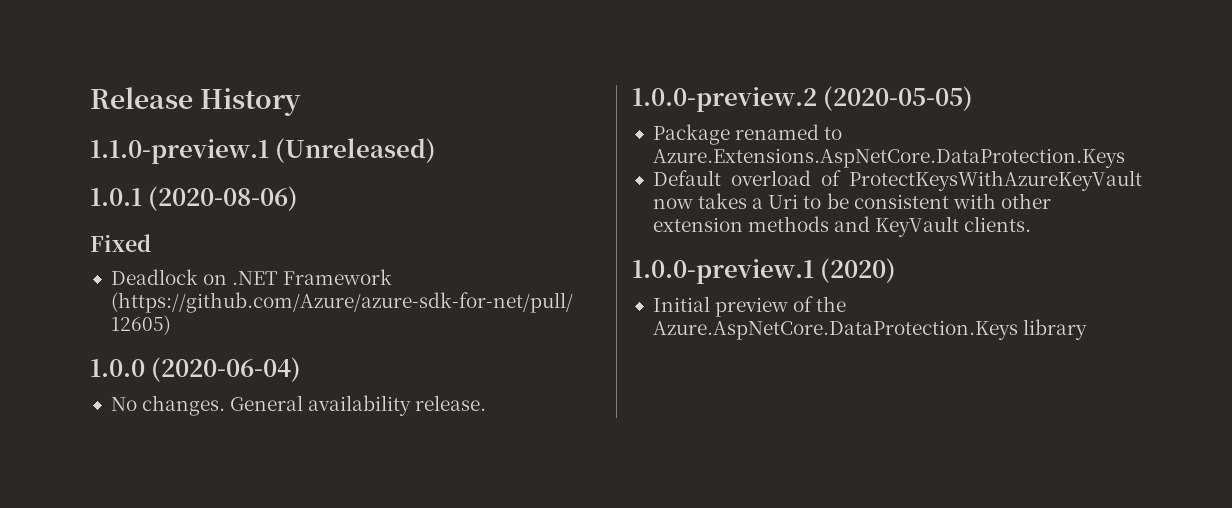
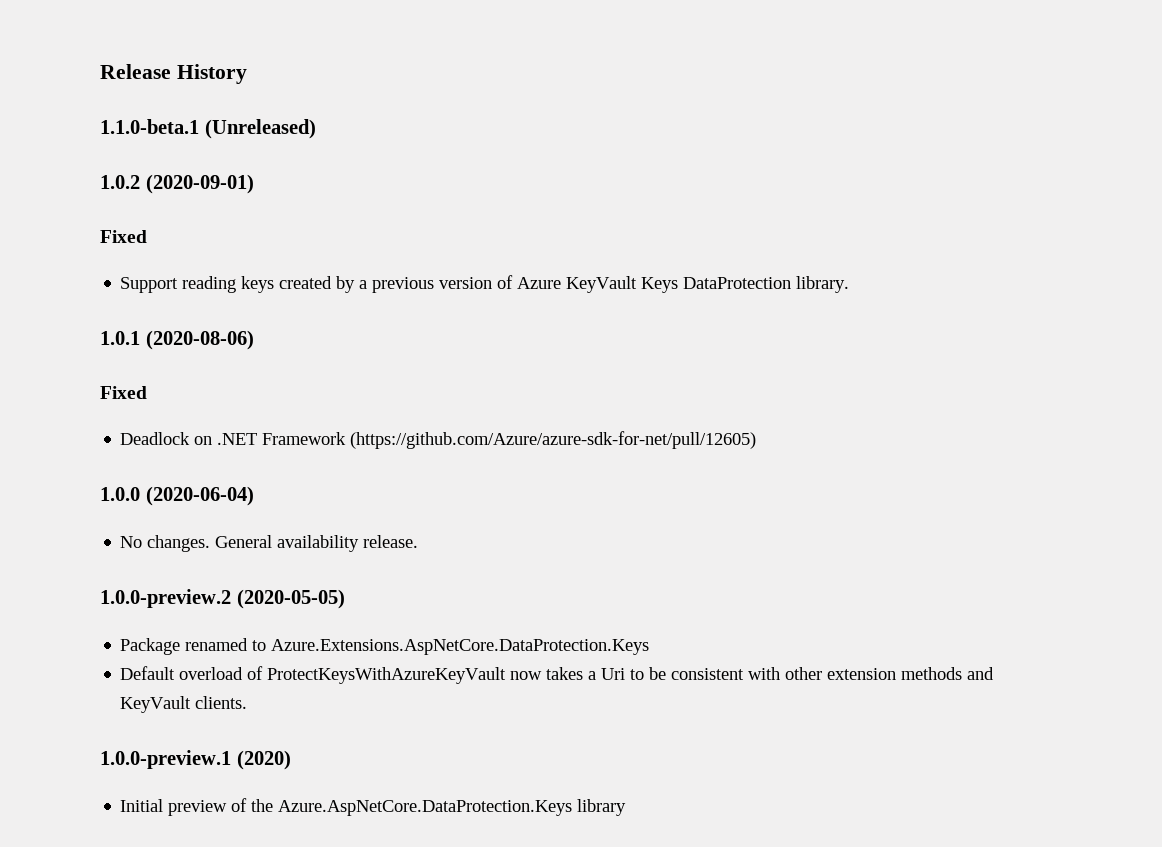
[90,139,269,164] 1.1.0-preview.1 -> [100,119,199,134] 1.1.0-beta.1
(437, 150) none -> [100,174,254,194] [100,230,147,243] [120,275,850,293] // 1.0.2 (2020-09-01) // Fixed // Support reading keys created by a previous version of Azure KeyVault Keys DataProtection library.

